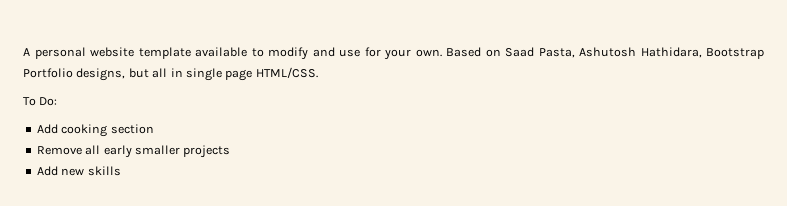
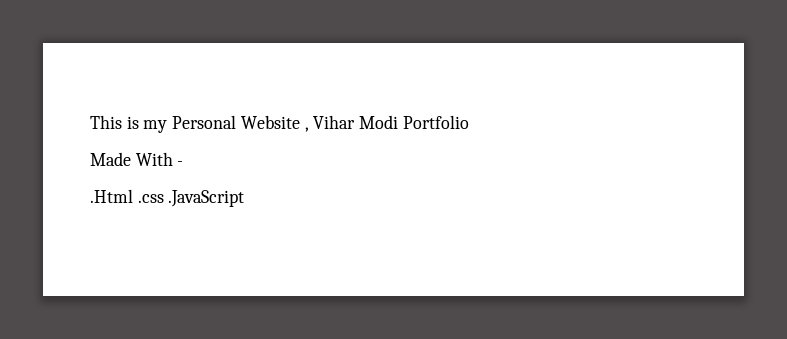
[23,47,764,60] [23,67,318,81] [23,97,58,106] [36,124,154,137] [36,145,231,158] [36,166,121,176] A personal website template available to modify and use for your own. Based on Saad Pasta, Ashutosh Hathidara, Bootstrap Portfolio designs, but all in single page HTML/CSS. // To Do: // Add cooking section // Remove all early smaller projects // Add new skills -> [90,115,469,133] [90,152,184,166] [90,189,245,207] This is my Personal Website , Vihar Modi Portfolio // Made With - // .Html .css .JavaScript

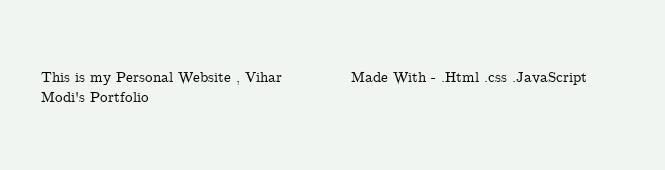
[359,115,399,129] Modi -> [41,91,85,102] Modi's
(184, 163) // -> (436, 80) none

